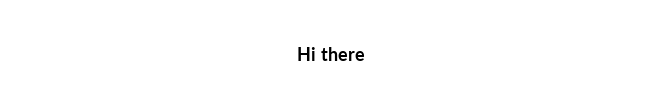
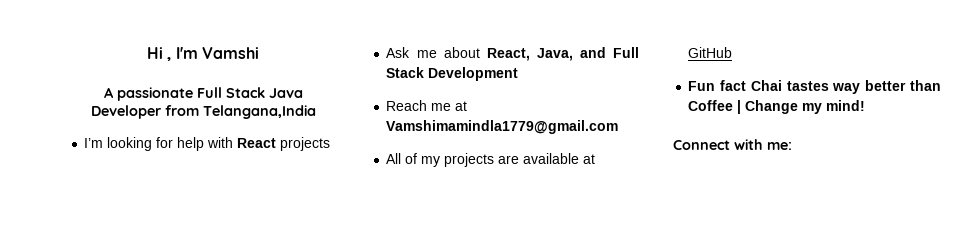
[320,47,365,61] there -> [167,47,259,61] [103,87,303,101] [90,105,316,119] [84,137,331,151] [386,47,639,61] [386,67,519,81] [386,100,468,111] [386,120,619,134] [386,153,596,167] [688,47,733,58] [688,80,941,94] [688,100,866,114] [673,139,792,150] , I'm Vamshi // A passionate Full Stack Java Developer from Telangana,India // I’m looking for help with React projects // Ask me about React, Java, and Full Stack Development // Reach me at Vamshimamindla1779@gmail.com // All of my projects are available at GitHub // Fun fact Chai tastes way better than Coffee | Change my mind! // Connect with me:

